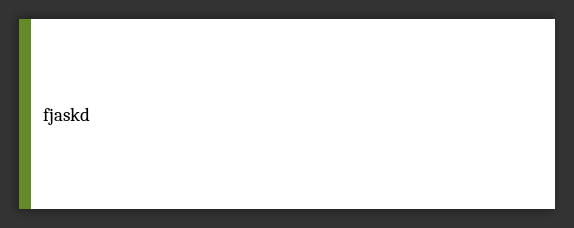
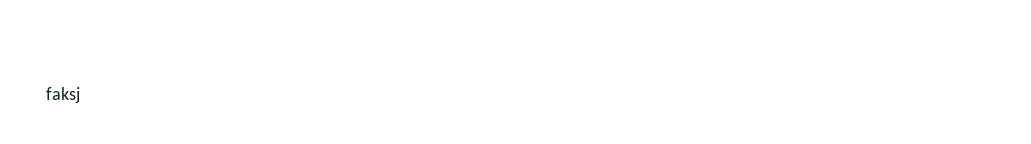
[43,107,90,125] fjaskd -> [46,87,80,103] faksj

